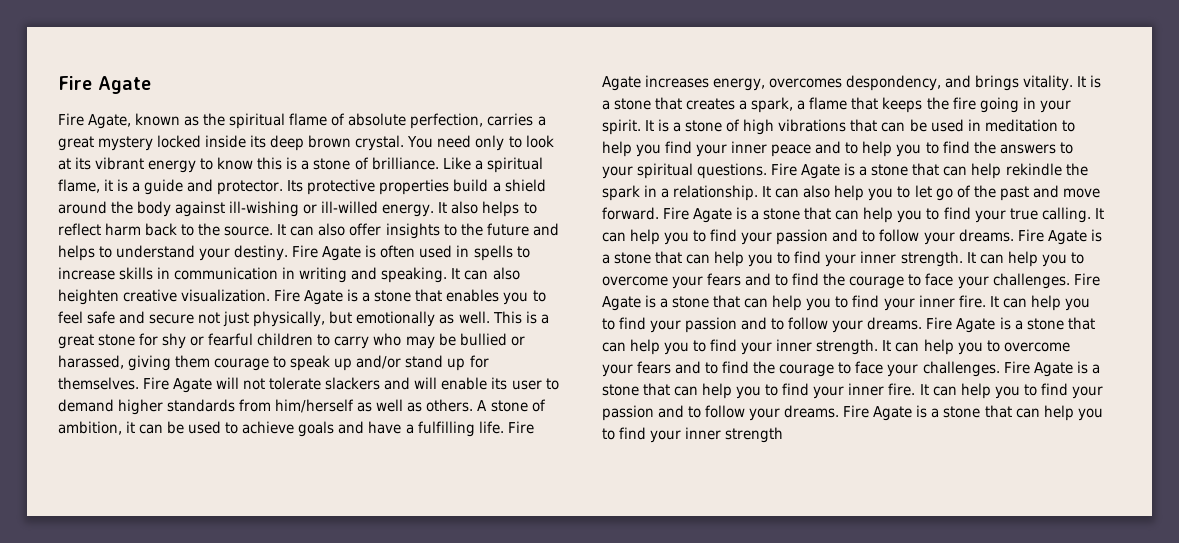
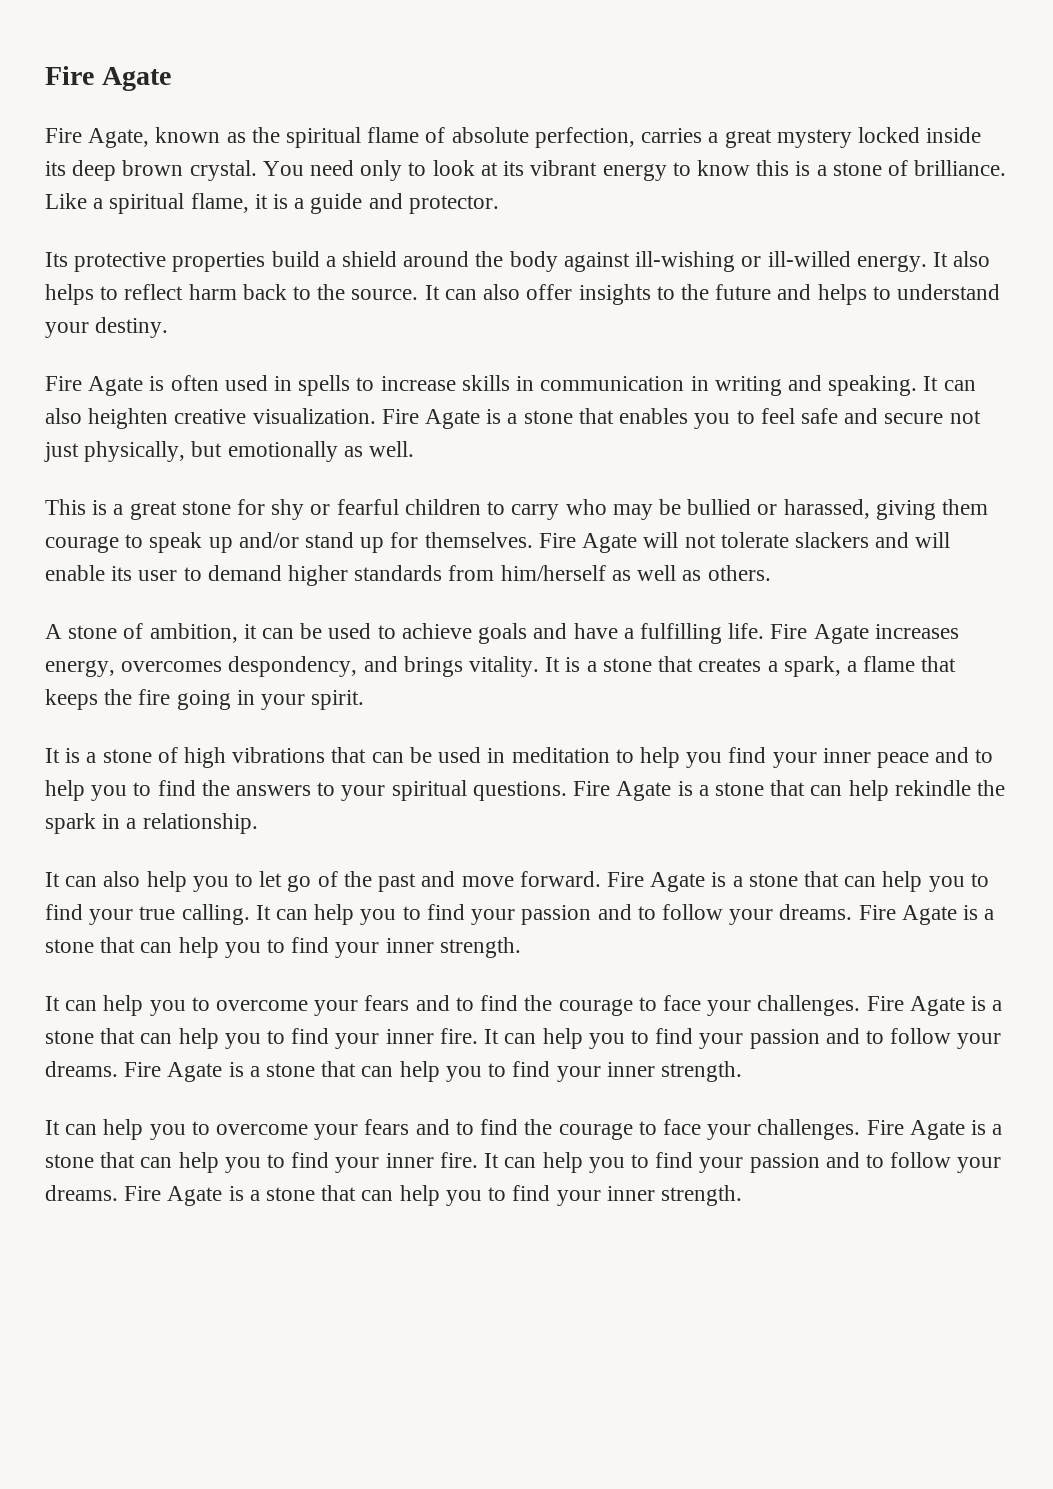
(284, 187) none -> (499, 204) //
(289, 253) none -> (169, 327) //
(490, 317) none -> (415, 449) //
(474, 405) none -> (771, 573) //
(641, 127) none -> (365, 700) //
(759, 193) none -> (258, 823) //
(963, 259) none -> (521, 947) //
(879, 347) none -> (742, 1071) //
[725,427,784,443] strength -> [660,1185,742,1206] strength.

